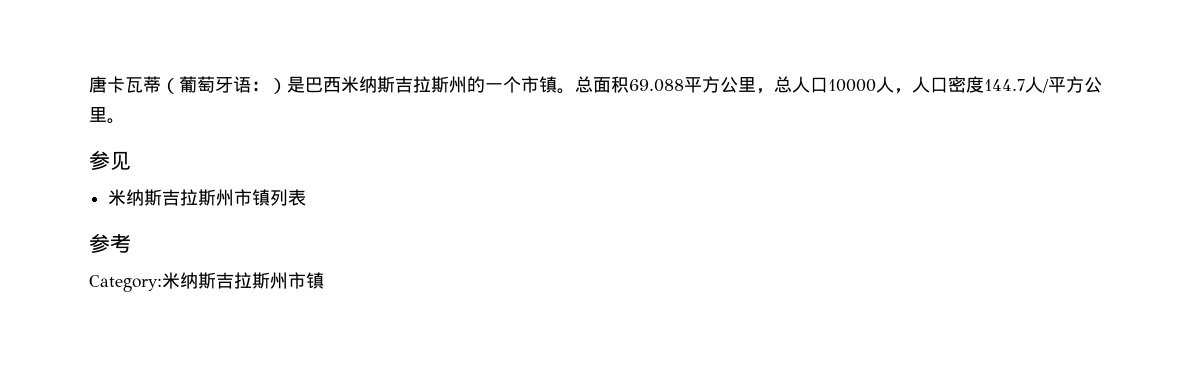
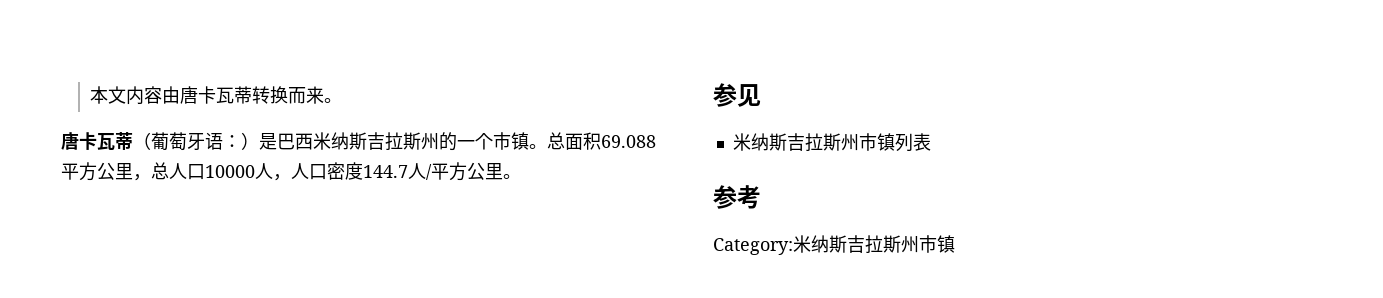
(89, 84) none -> [90,86,343,105] 本文内容由唐卡瓦蒂转换而来。 //

